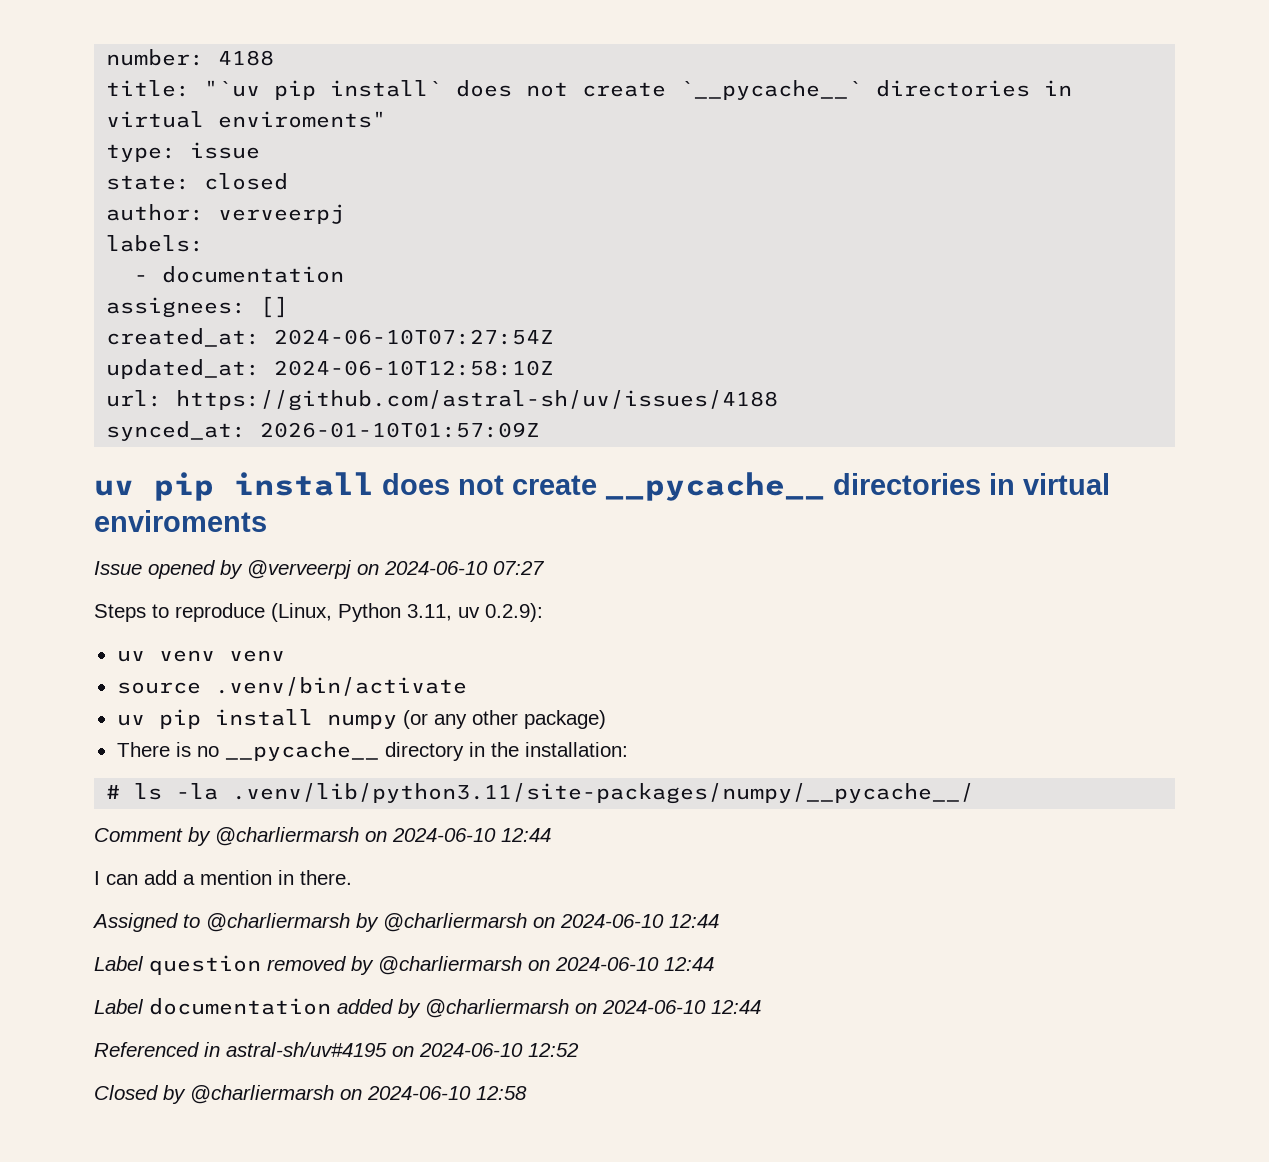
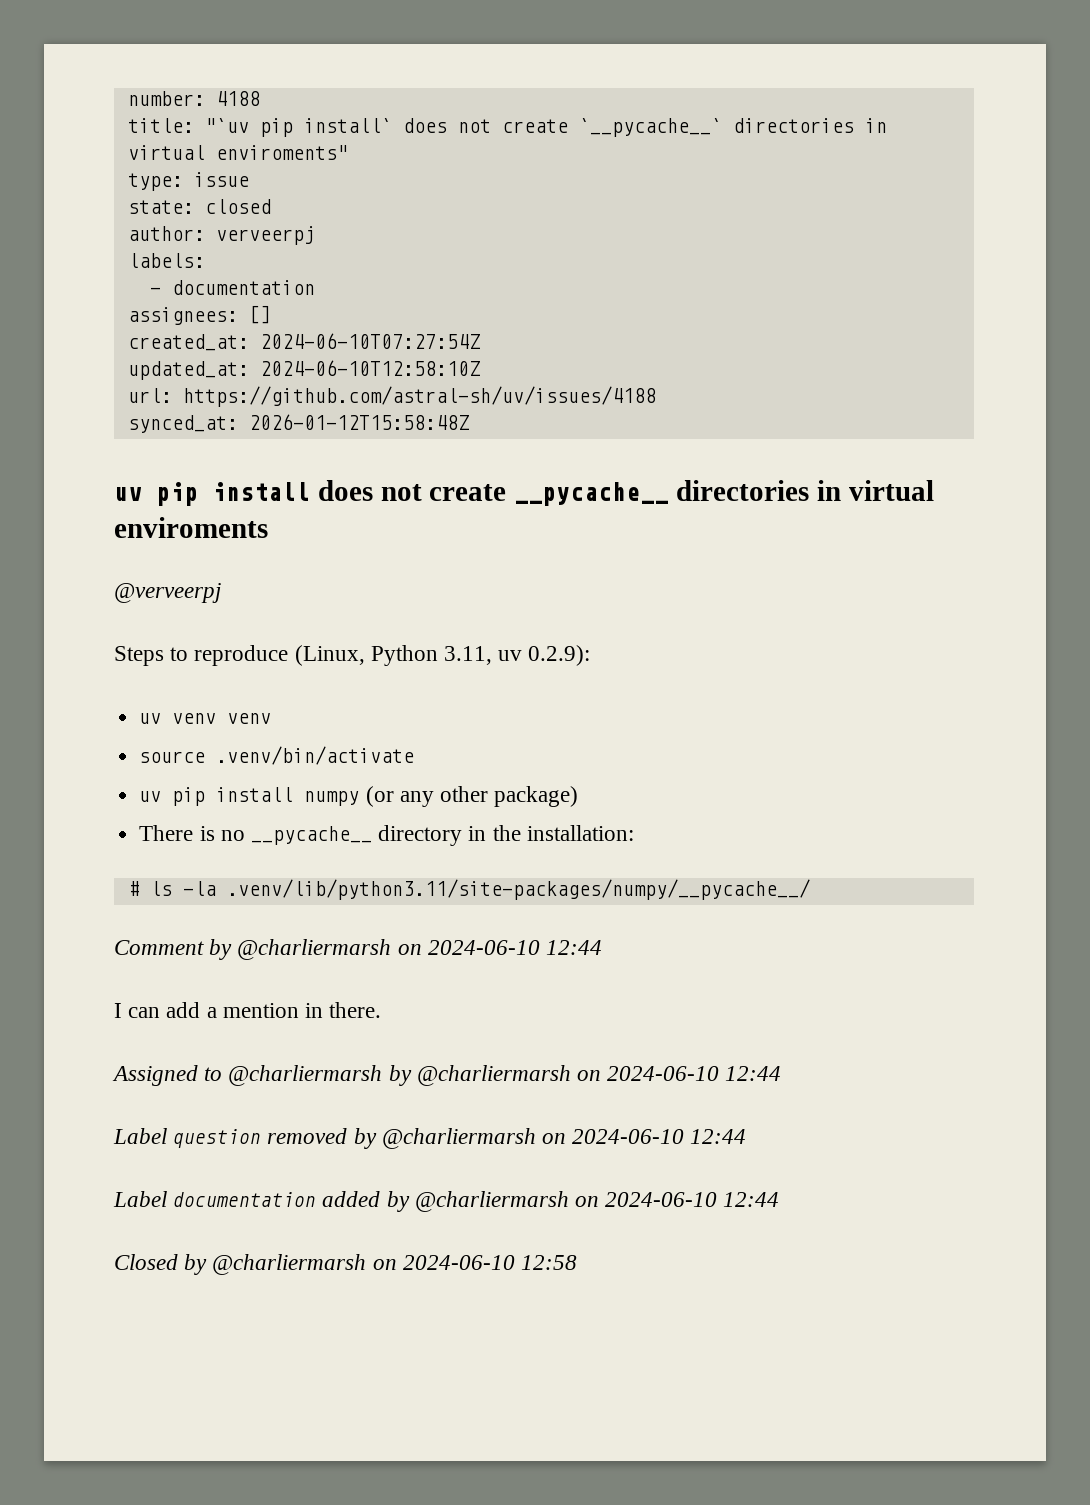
[260,422,541,438] 2026-01-10T01:57:09Z -> [248,414,469,430] 2026-01-12T15:58:48Z
[94,560,545,579] Issue opened by @verveerpj on 2024-06-10 07:27 -> [114,583,221,603] @verveerpj
[94,1042,579,1057] // Referenced in astral-sh/uv#4195 on 2024-06-10 12:52 -> (780, 1199) none

